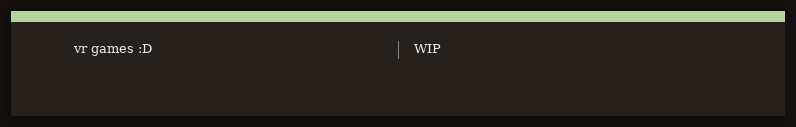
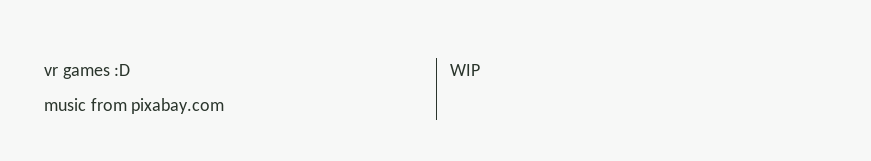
(152, 48) none -> [44,98,225,114] // music from pixabay.com

